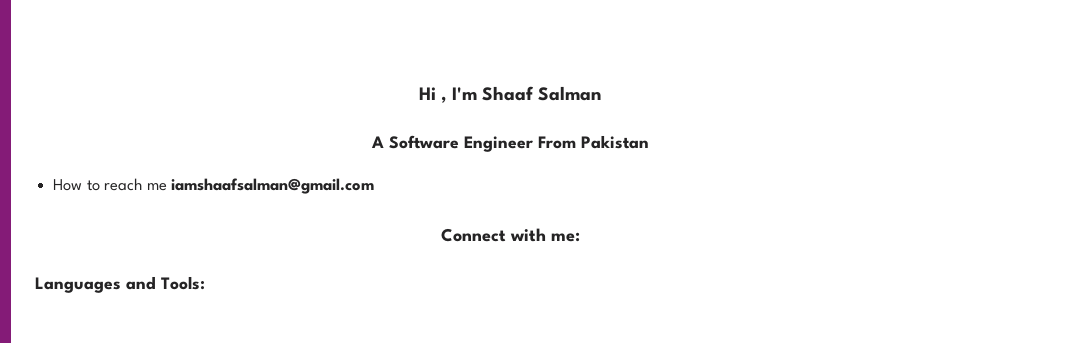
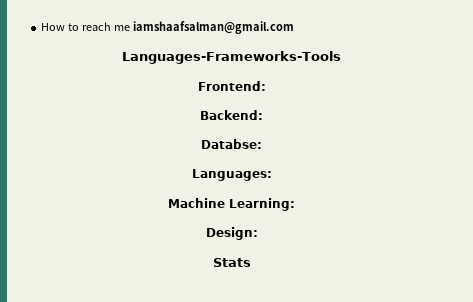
[418,86,602,103] [370,135,649,152] Hi , I'm Shaaf Salman // A Software Engineer From Pakistan // -> (41, 27) none
[440,228,580,242] [35,276,205,293] Connect with me: // Languages and Tools: -> [122,51,342,64] [197,81,266,91] [200,110,263,120] [201,139,262,149] [191,169,272,181] [168,198,295,211] [205,227,258,240] [212,258,251,267] Languages-Frameworks-Tools // Frontend: // Backend: // Databse: // Languages: // Machine Learning: // Design: // Stats

